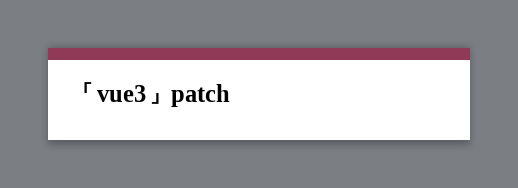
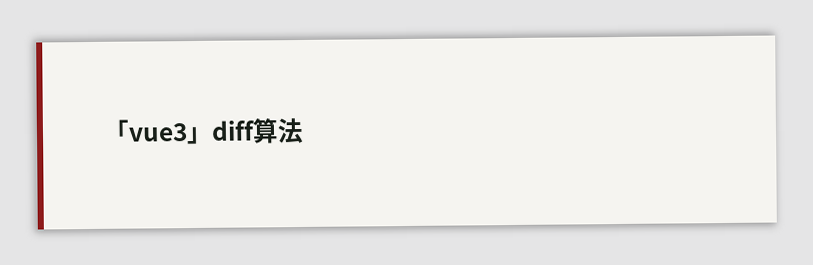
[171,84,230,107] patch -> [211,117,304,144] diff算法

